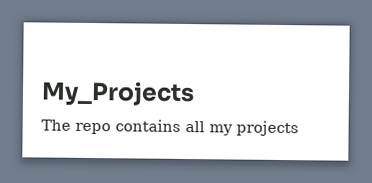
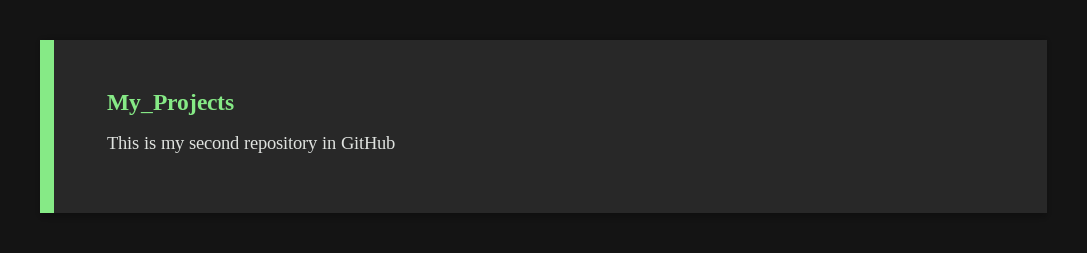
[41,119,299,137] The repo contains all my projects -> [107,136,395,153] This is my second repository in GitHub

